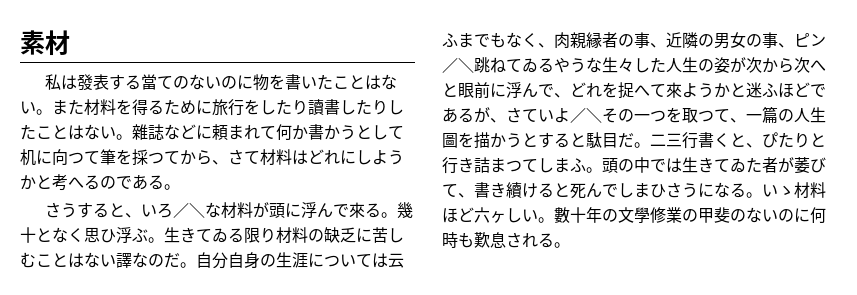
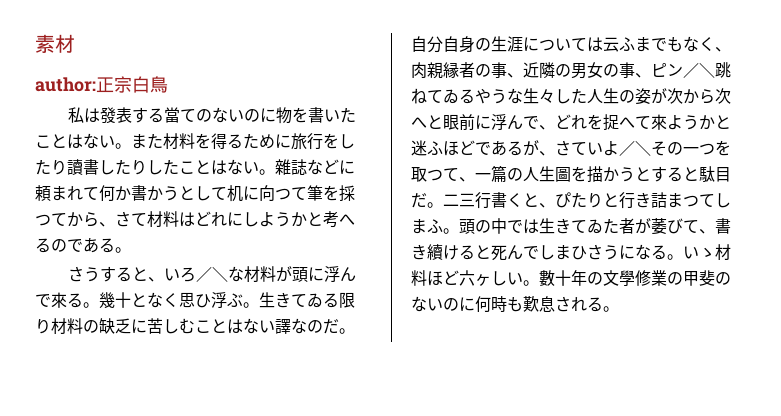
(70, 43) none -> [35,76,168,93] // author:正宗白鳥

